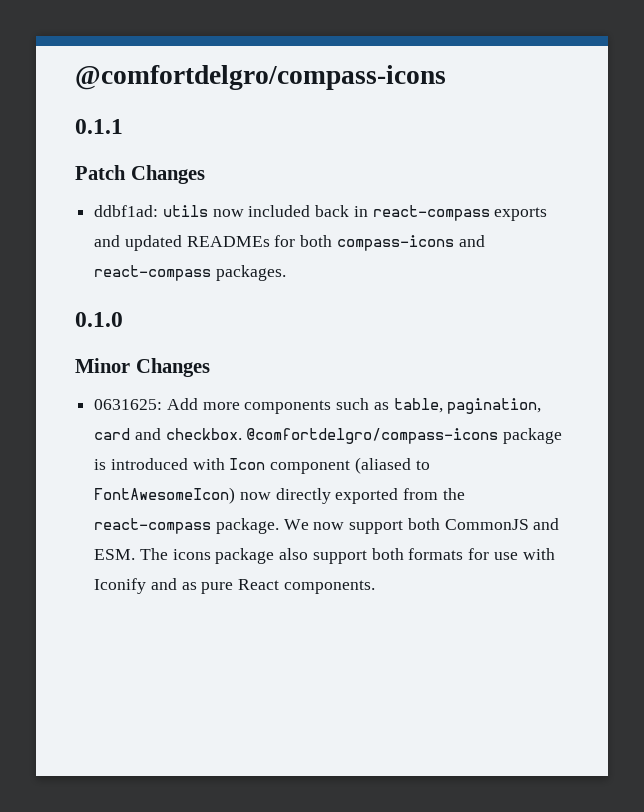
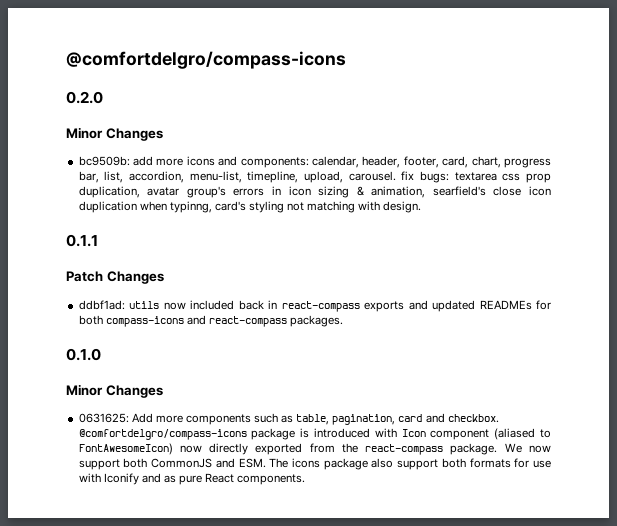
[75,65,446,90] @comfortdelgro/compass-icons -> [66,51,346,69] [66,91,103,104] [66,127,163,141] [78,156,551,168] [78,171,552,183] [78,186,551,198] [78,201,422,213] @comfortdelgro/compass-icons // 0.2.0 // Minor Changes // bc9509b: add more icons and components: calendar, header, footer, card, chart, progress bar, list, accordion, menu-list, timepline, upload, carousel. fix bugs: textarea css prop duplication, avatar group's errors in icon sizing & animation, searfield's close icon duplication when typinng, card's styling not matching with design.

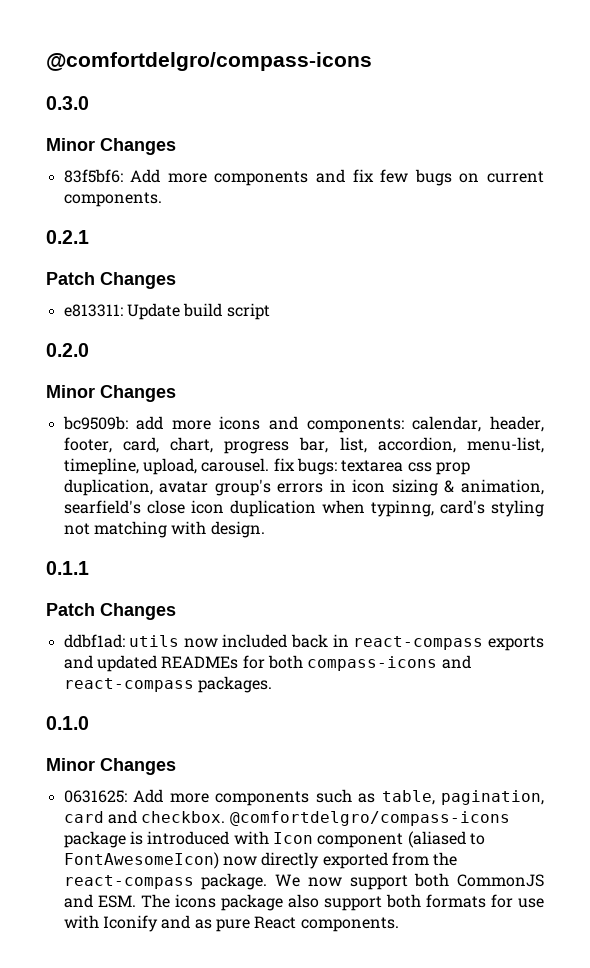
[66,51,346,69] @comfortdelgro/compass-icons -> [46,52,372,71] [46,96,89,110] [46,138,176,155] [63,169,545,186] [63,192,162,207] [46,230,89,244] [46,272,176,289] [63,303,270,320] @comfortdelgro/compass-icons // 0.3.0 // Minor Changes // 83f5bf6: Add more components and fix few bugs on current components. // 0.2.1 // Patch Changes // e813311: Update build script

